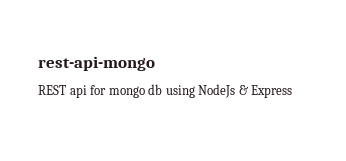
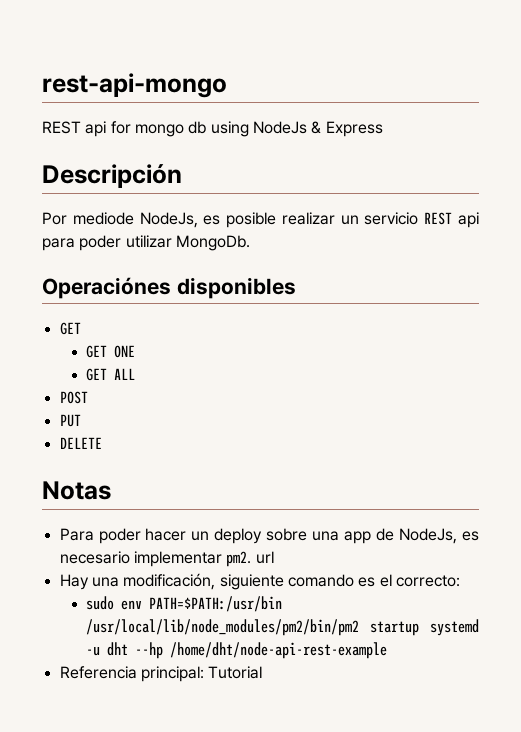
(293, 91) none -> [42,164,182,188] [42,212,479,228] [42,235,250,251] [42,277,296,299] [59,322,81,335] [86,345,136,358] [86,368,136,381] [59,391,88,404] [59,414,81,427] [59,437,102,449] [42,481,111,500] [59,528,479,544] [59,551,274,567] [59,573,460,590] [86,596,283,612] [86,619,479,636] [86,642,388,659] [59,666,263,682] // Descripción // Por mediode NodeJs, es posible realizar un servicio REST api para poder utilizar MongoDb. // Operaciónes disponibles // GET // GET ONE // GET ALL // POST // PUT // DELETE // Notas // Para poder hacer un deploy sobre una app de NodeJs, es necesario implementar pm2. url // Hay una modificación, siguiente comando es el correcto: // sudo env PATH=$PATH:/usr/bin /usr/local/lib/node_modules/pm2/bin/pm2 startup systemd -u dht --hp /home/dht/node-api-rest-example // Referencia principal: Tutorial

